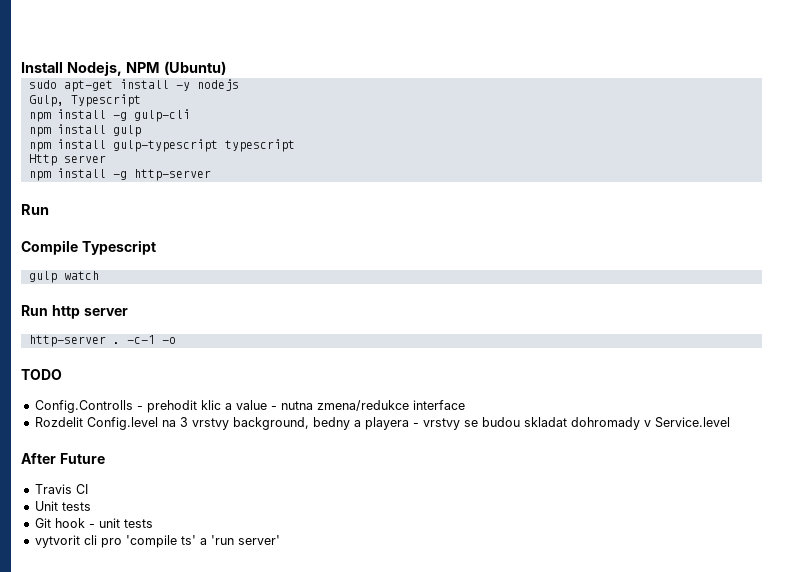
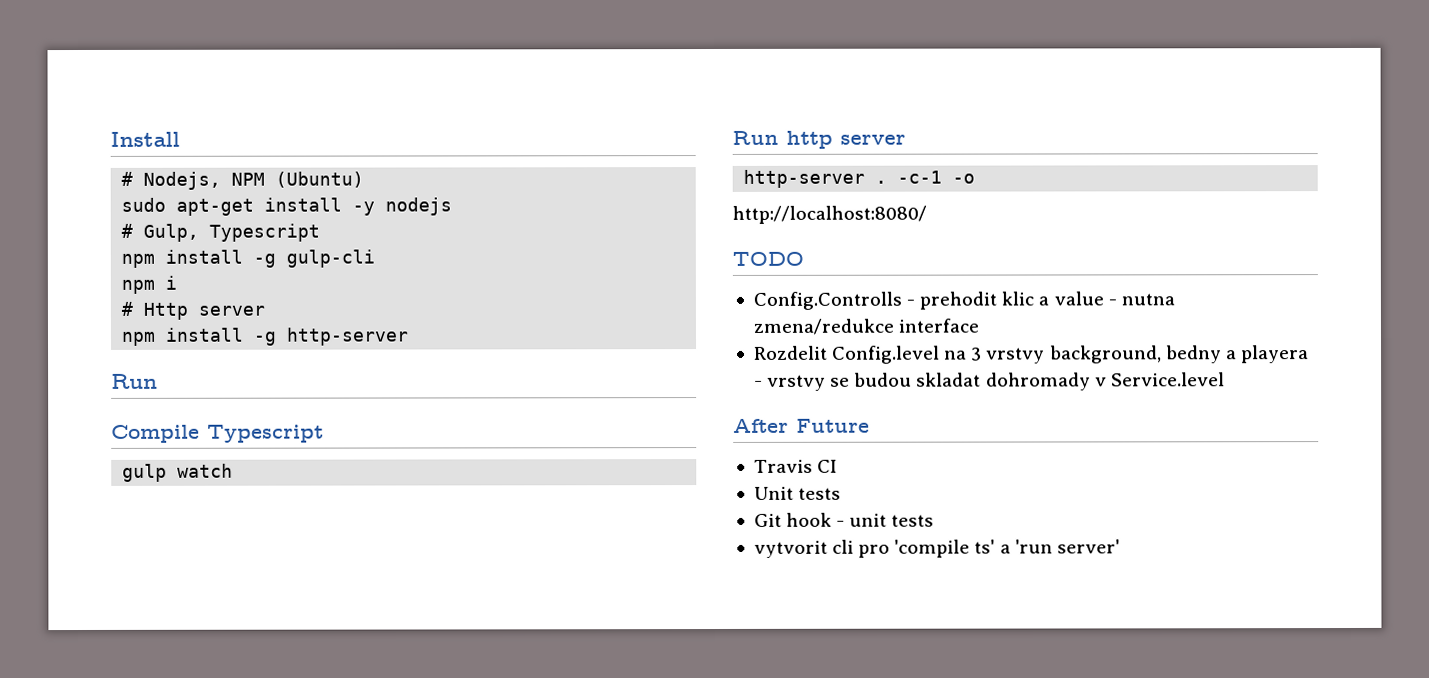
(63, 67) none -> [121,171,134,186] // #
(239, 85) none -> [121,223,134,238] #
[56,124,141,137] [28,139,295,152] install gulp // npm install gulp-typescript typescript // -> [165,275,178,290] [121,301,134,316] i // #
(176, 340) none -> [732,205,927,224] // http://localhost:8080/

